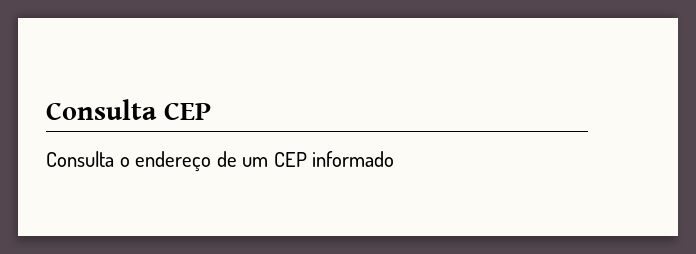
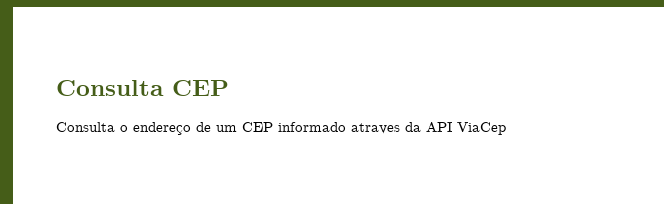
(395, 159) none -> [351,122,506,135] atraves da API ViaCep

